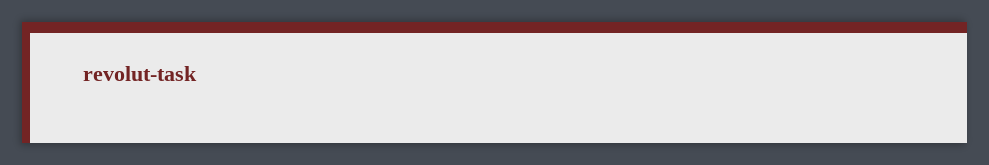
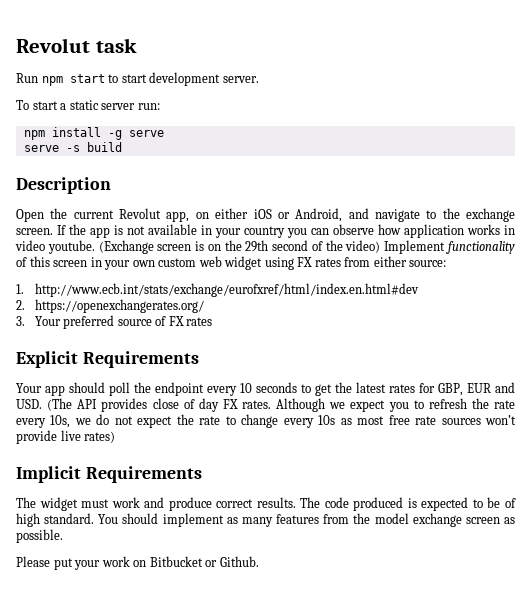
[83,66,197,81] revolut-task -> [16,38,137,53] [16,72,259,86] [16,100,160,110] [23,127,164,140] [23,142,122,152] [16,177,111,194] [16,208,515,222] [16,224,515,238] [15,240,515,254] [16,256,447,270] [16,283,419,297] [16,299,204,313] [16,315,213,329] [16,351,199,368] [16,382,515,396] [16,398,515,412] [16,414,517,428] [16,430,116,444] [16,466,202,483] [16,497,517,511] [16,513,515,527] [16,529,63,543] [16,556,259,570] Revolut task // Run npm start to start development server. // To start a static server run: // npm install -g serve // serve -s build // Description // Open the current Revolut app, on either iOS or Android, and navigate to the exchange screen. If the app is not available in your country you can observe how application works in video youtube. (Exchange screen is on the 29th second of the video) Implement functionality of this screen in your own custom web widget using FX rates from either source: // 1. http://www.ecb.int/stats/exchange/eurofxref/html/index.en.html#dev // 2. https://openexchangerates.org/ // 3. Your preferred source of FX rates // Explicit Requirements // Your app should poll the endpoint every 10 seconds to get the latest rates for GBP, EUR and USD. (The API provides close of day FX rates. Although we expect you to refresh the rate every 10s, we do not expect the rate to change every 10s as most free rate sources won’t provide live rates) // Implicit Requirements // The widget must work and produce correct results. The code produced is expected to be of high standard. You should implement as many features from the model exchange screen as possible. // Please put your work on Bitbucket or Github.

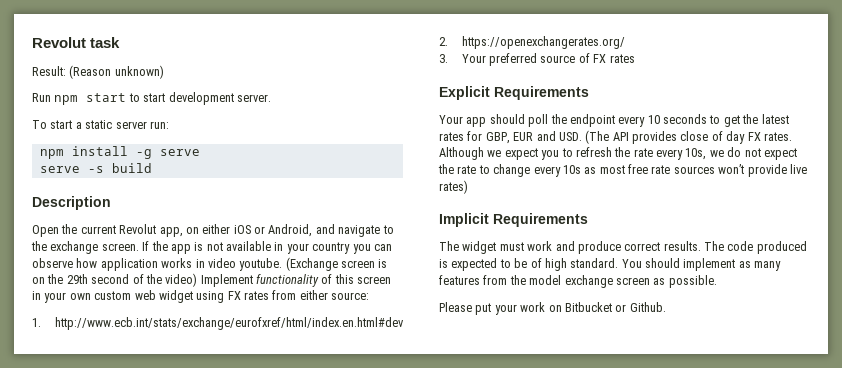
(137, 45) none -> [32,65,164,79] // Result: (Reason unknown)

